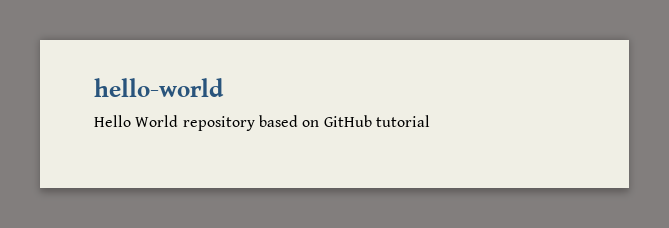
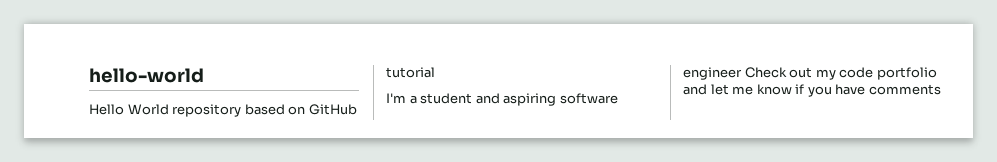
(430, 121) none -> [386,93,618,106] [683,67,937,80] [683,84,941,97] // I'm a student and aspiring software engineer Check out my code portfolio and let me know if you have comments

